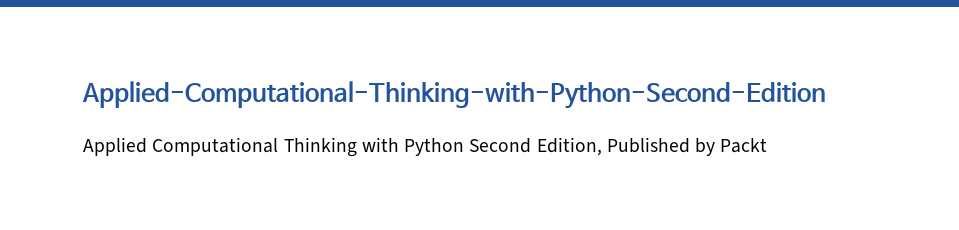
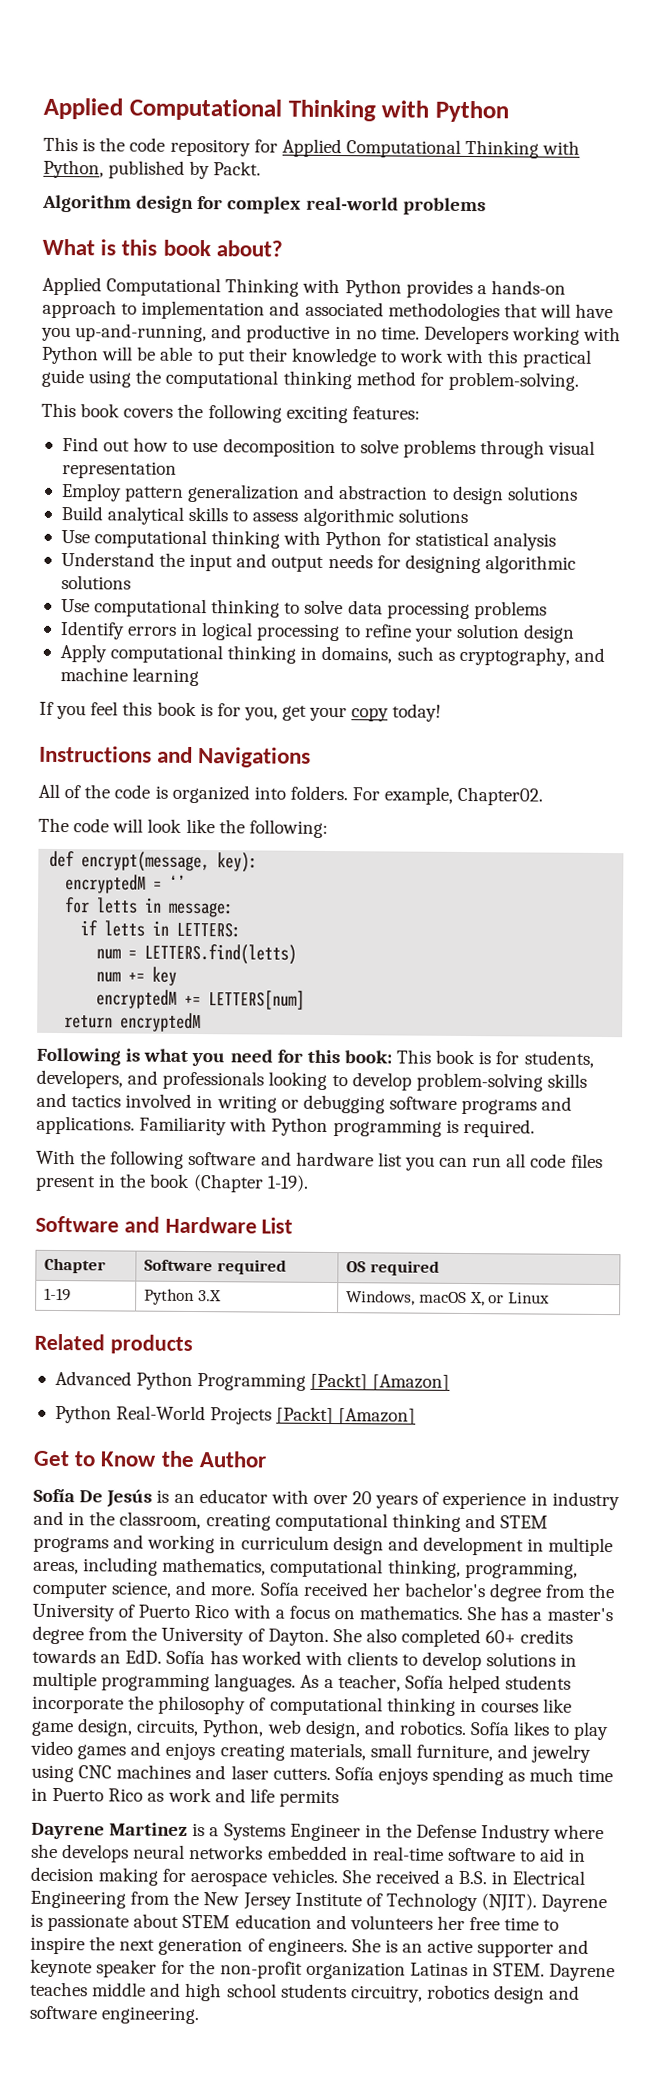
[82,81,826,109] [83,137,768,157] Applied-Computational-Thinking-with-Python-Second-Edition // Applied Computational Thinking with Python Second Edition, Published by Packt -> [43,97,509,123] [43,136,581,159] [43,159,262,180] [42,194,486,216] [42,238,283,257] [42,276,566,299] [42,299,614,322] [41,323,622,345] [41,345,592,368] [41,368,579,391] [41,402,420,424] [61,437,596,459] [61,461,177,479] [60,483,578,505] [60,506,468,527] [60,529,556,551] [60,552,576,574] [60,575,131,590] [60,598,547,620] [59,621,576,643] [59,644,605,666] [59,667,200,687] [39,701,442,722] [39,745,312,768] [38,783,544,806] [38,817,328,838] [49,850,259,873] [65,874,187,894] [64,897,235,918] [80,920,242,938] [96,943,298,965] [96,966,178,986] [96,989,306,1010] [64,1012,202,1033] [36,1047,594,1068] [36,1069,587,1092] [36,1092,573,1115] [36,1115,535,1138] [36,1149,603,1171] [35,1173,309,1193] [35,1215,294,1234] [44,1257,107,1274] [144,1259,287,1275] [346,1260,440,1276] [44,1287,72,1302] [144,1288,222,1306] [346,1290,550,1307] [34,1333,193,1355] [54,1370,451,1391] [54,1404,417,1425] [33,1450,267,1468] [33,1488,620,1511] [33,1510,549,1532] [33,1534,614,1557] [33,1557,578,1579] [32,1580,616,1602] [32,1603,613,1622] [32,1625,574,1648] [32,1648,578,1671] [32,1671,572,1694] [32,1695,573,1716] [31,1718,610,1741] [30,1740,592,1763] [31,1764,614,1786] [31,1787,339,1808] [31,1822,605,1843] [31,1843,587,1863] [30,1866,586,1887] [30,1890,608,1913] [30,1913,560,1932] [30,1936,590,1958] [30,1958,616,1982] [30,1981,581,2004] [29,2005,200,2025] Applied Computational Thinking with Python // This is the code repository for Applied Computational Thinking with Python, published by Packt. // Algorithm design for complex real-world problems // What is this book about? // Applied Computational Thinking with Python provides a hands-on approach to implementation and associated methodologies that will have you up-and-running, and productive in no time. Developers working with Python will be able to put their knowledge to work with this practical guide using the computational thinking method for problem-solving. // This book covers the following exciting features: // Find out how to use decomposition to solve problems through visual representation // Employ pattern generalization and abstraction to design solutions // Build analytical skills to assess algorithmic solutions // Use computational thinking with Python for statistical analysis // Understand the input and output needs for designing algorithmic solutions // Use computational thinking to solve data processing problems // Identify errors in logical processing to refine your solution design // Apply computational thinking in domains, such as cryptography, and machine learning // If you feel this book is for you, get your copy today! // Instructions and Navigations // All of the code is organized into folders. For example, Chapter02. // The code will look like the following: // def encrypt(message, key): // encryptedM = ‘’ // for letts in message: // if letts in LETTERS: // num = LETTERS.find(letts) // num += key // encryptedM += LETTERS[num] // return encryptedM // Following is what you need for this book: This book is for students, developers, and professionals looking to develop problem-solving skills and tactics involved in writing or debugging software programs and applications. Familiarity with Python programming is required. // With the following software and hardware list you can run all code files present in the book (Chapter 1-19). // Software and Hardware List // Chapter | Software required | OS required // 1-19 | Python 3.X | Windows, macOS X, or Linux // Related products // Advanced Python Programming [Packt] [Amazon] // Python Real-World Projects [Packt] [Amazon] // Get to Know the Author // Sofía De Jesús is an educator with over 20 years of experience in industry and in the classroom, creating computational thinking and STEM programs and working in curriculum design and development in multiple areas, including mathematics, computational thinking, programming, computer science, and more. Sofía received her bachelor's degree from the University of Puerto Rico with a focus on mathematics. She has a master's degree from the University of Dayton. She also completed 60+ credits towards an EdD. Sofía has worked with clients to develop solutions in multiple programming languages. As a teacher, Sofía helped students incorporate the philosophy of computational thinking in courses like game design, circuits, Python, web design, and robotics. Sofía likes to play video games and enjoys creating materials, small furniture, and jewelry using CNC machines and laser cutters. Sofía enjoys spending as much time in Puerto Rico as work and life permits // Dayrene Martinez is a Systems Engineer in the Defense Industry where she develops neural networks embedded in real-time software to aid in decision making for aerospace vehicles. She received a B.S. in Electrical Engineering from the New Jersey Institute of Technology (NJIT). Dayrene is passionate about STEM education and volunteers her free time to inspire the next generation of engineers. She is an active supporter and keynote speaker for the non-profit organization Latinas in STEM. Dayrene teaches middle and high school students circuitry, robotics design and software engineering.

